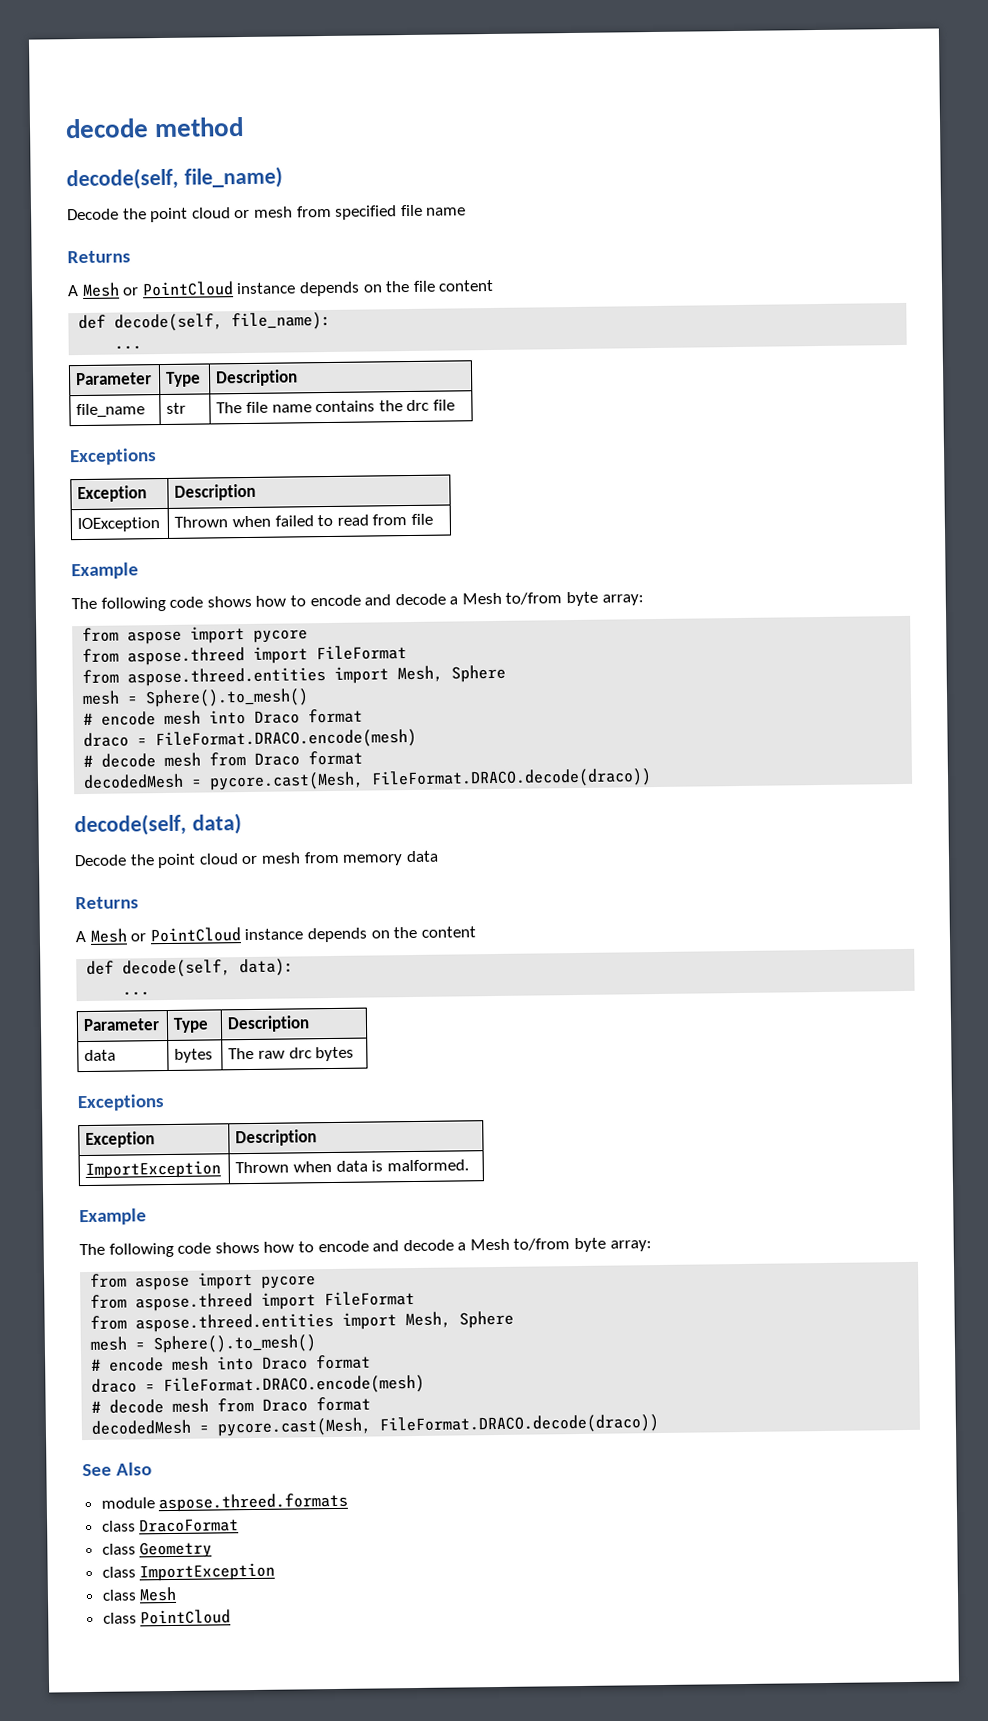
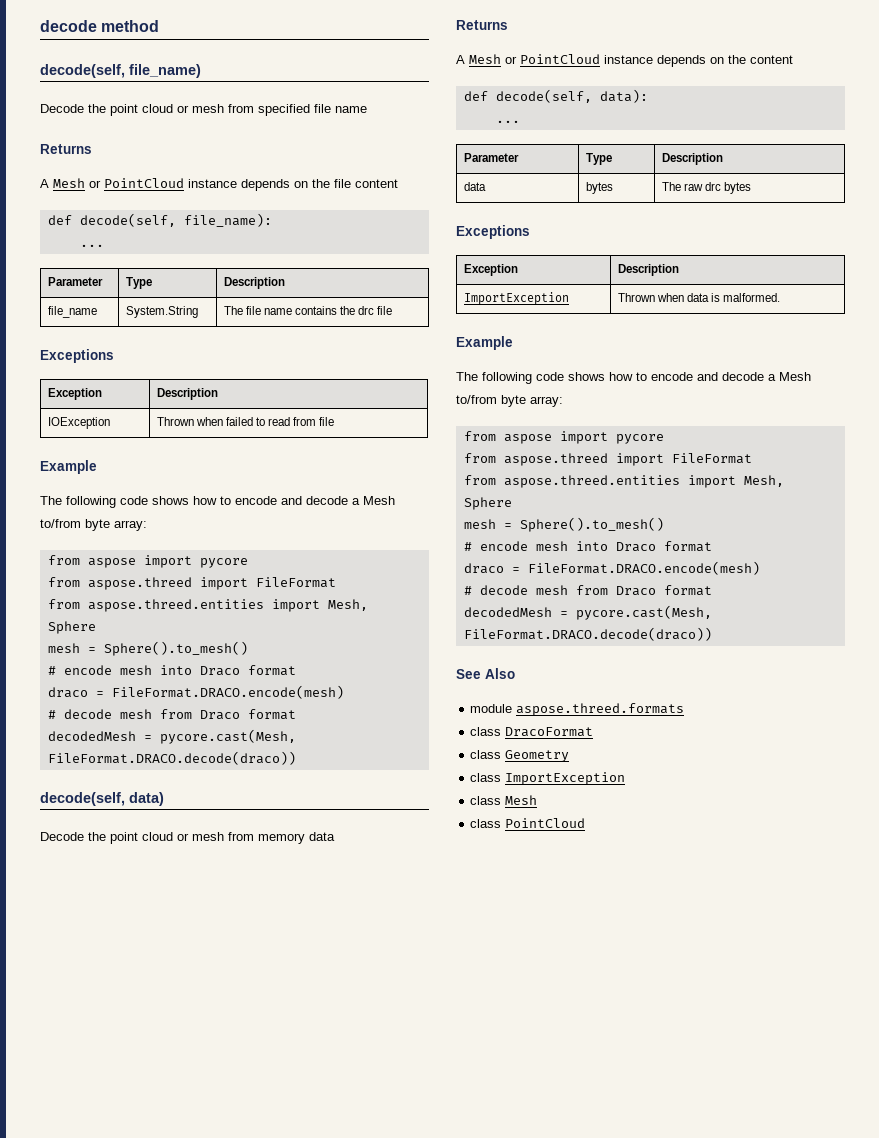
[166,402,187,414] str -> [125,306,198,318] System.String

